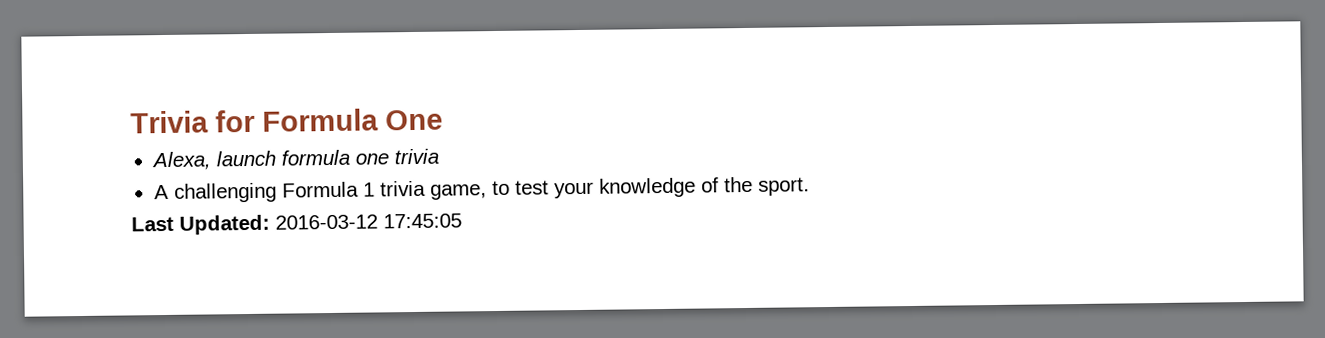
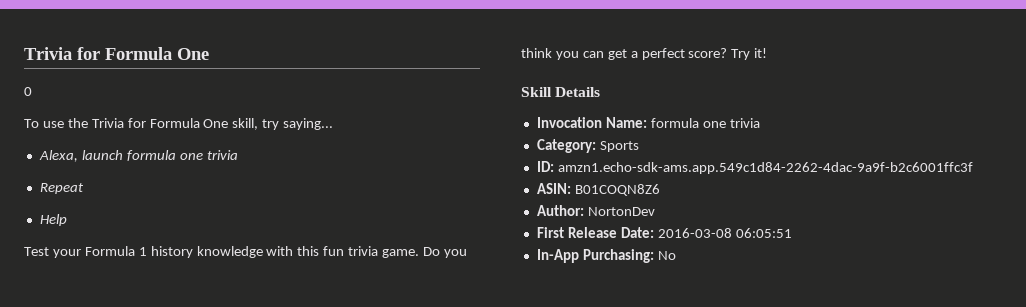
[130,108,443,134] Trivia for Formula One -> [24,47,209,60] [24,87,32,96] [24,118,334,130] Trivia for Formula One // 0 // To use the Trivia for Formula One skill, try saying...
[153,176,810,203] [131,213,462,235] A challenging Formula 1 trivia game, to test your knowledge of the sport. // Last Updated: 2016-03-12 17:45:05 -> [39,183,84,194] [39,214,67,226] [24,246,467,258] [521,48,768,60] [521,87,601,97] [536,117,760,128] [536,139,639,153] [536,161,973,174] [536,183,660,196] [536,205,655,216] [536,227,792,238] [536,249,676,263] Repeat // Help // Test your Formula 1 history knowledge with this fun trivia game. Do you think you can get a perfect score? Try it! // Skill Details // Invocation Name: formula one trivia // Category: Sports // ID: amzn1.echo-sdk-ams.app.549c1d84-2262-4dac-9a9f-b2c6001ffc3f // ASIN: B01COQN8Z6 // Author: NortonDev // First Release Date: 2016-03-08 06:05:51 // In-App Purchasing: No

